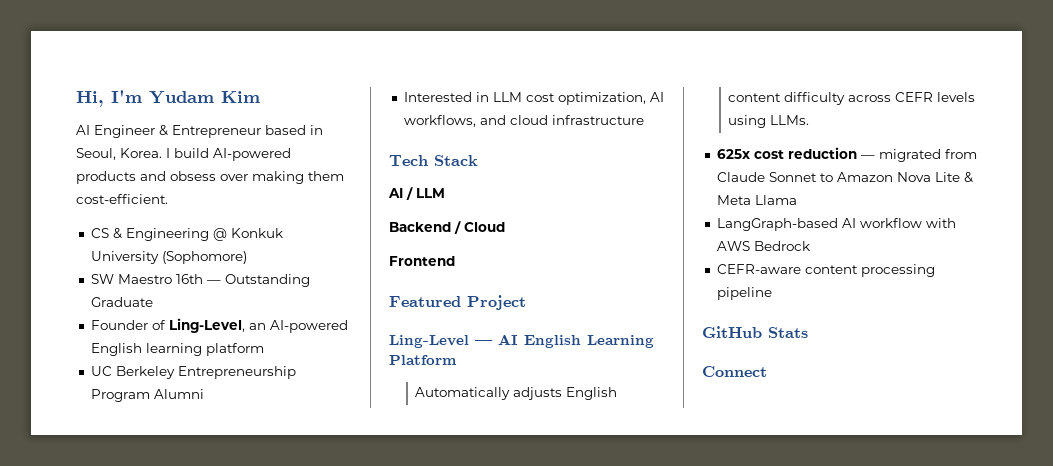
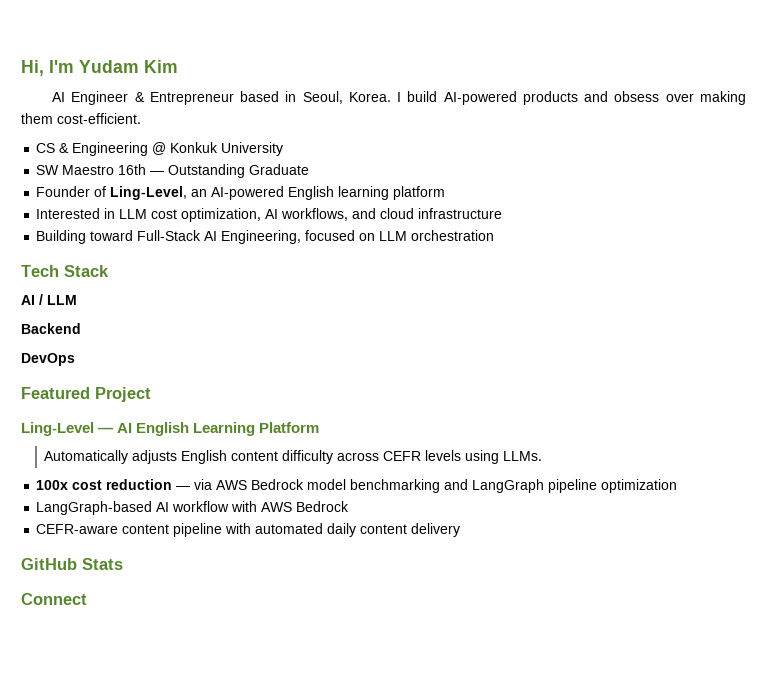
[161,251,247,264] (Sophomore) -> (284, 149) none
[90,366,296,379] [90,389,204,402] // UC Berkeley Entrepreneurship Program Alumni -> (446, 193) none
(644, 120) none -> [36,230,495,244] // Building toward Full-Stack AI Engineering, focused on LLM orchestration
[454,221,505,234] [389,256,455,266] / Cloud // Frontend -> [21,353,75,366] // DevOps
[716,149,750,159] 625x -> [36,480,69,490] 100x
[878,149,977,162] [716,172,973,183] [716,195,797,205] migrated from Claude Sonnet to Amazon Nova Lite & Meta Llama -> [194,479,678,493] via AWS Bedrock model benchmarking and LangGraph pipeline optimization
[860,264,935,277] [716,287,772,300] processing pipeline -> [173,523,461,537] pipeline with automated daily content delivery

